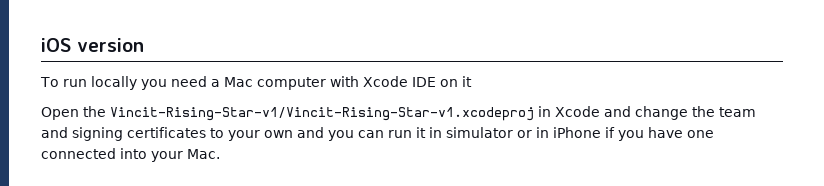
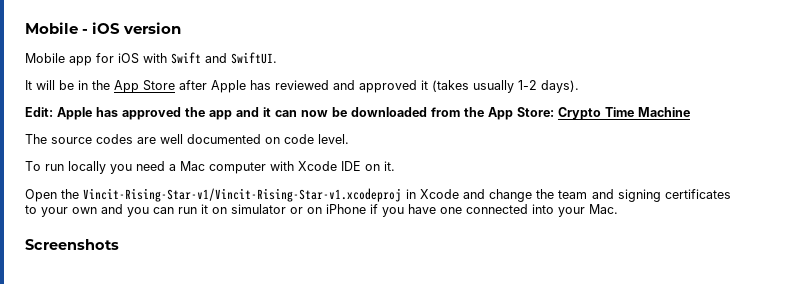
(41, 45) none -> [25,22,89,34] Mobile -
(144, 45) none -> [25,52,277,66] [25,80,579,93] [25,107,690,120] [25,134,349,144] // Mobile app for iOS with Swift and SwiftUI. // It will be in the App Store after Apple has reviewed and approved it (takes usually 1-2 days). // Edit: Apple has approved the app and it can now be downloaded from the App Store: Crypto Time Machine // The source codes are well documented on code level.
[461,76,472,87] it -> [384,161,395,171] it.
[429,127,442,138] in -> [212,207,227,214] on
[536,127,549,138] in -> [307,207,322,214] on
(220, 154) none -> [25,239,119,250] // Screenshots

